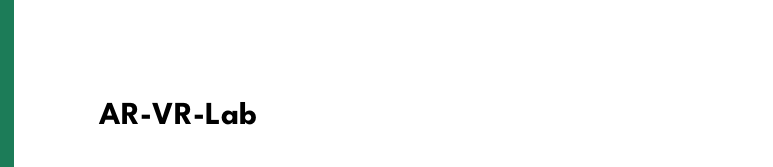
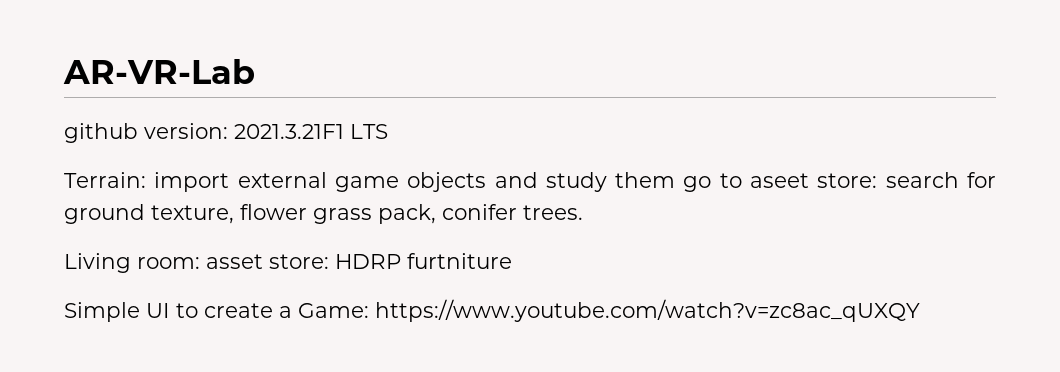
(257, 113) none -> [64,123,388,143] [64,172,996,192] [64,204,583,224] [64,253,512,273] [64,299,920,322] // github version: 2021.3.21F1 LTS // Terrain: import external game objects and study them go to aseet store: search for ground texture, flower grass pack, conifer trees. // Living room: asset store: HDRP furtniture // Simple UI to create a Game: https://www.youtube.com/watch?v=zc8ac_qUXQY

